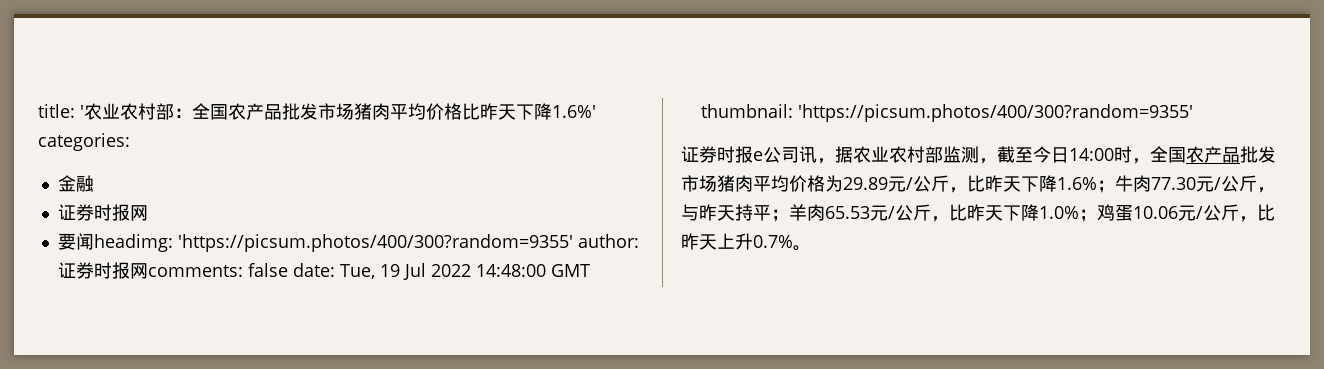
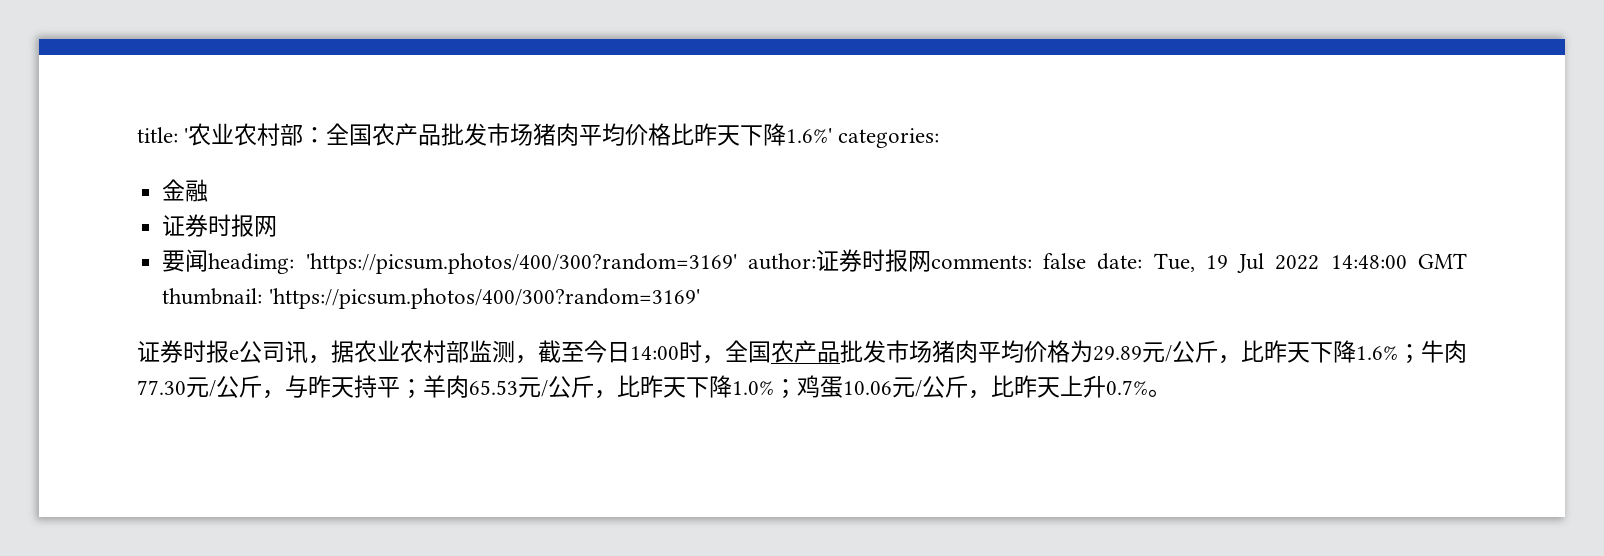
[177,234,573,252] 'https://picsum.photos/400/300?random=9355' -> [305,253,737,274] 'https://picsum.photos/400/300?random=3169'
[797,104,1193,122] 'https://picsum.photos/400/300?random=9355' -> [268,288,700,309] 'https://picsum.photos/400/300?random=3169'

